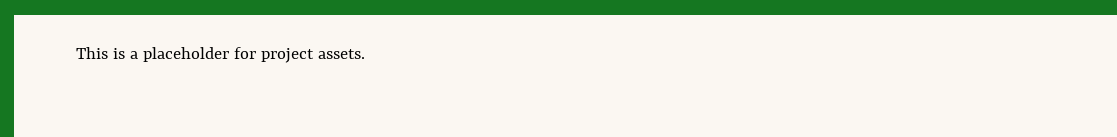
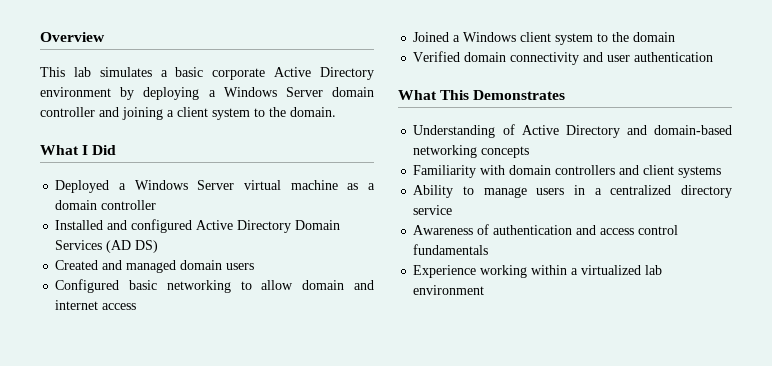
[76,47,365,63] This is a placeholder for project assets. -> [40,32,105,42] [40,67,374,80] [40,87,374,100] [40,107,336,120] [40,145,117,155] [55,180,375,193] [55,200,157,210] [55,219,341,233] [55,240,159,253] [55,260,255,273] [55,279,374,293] [55,300,137,310] [413,32,676,45] [413,51,714,65] [398,90,566,100] [413,124,732,138] [413,145,530,158] [413,165,722,178] [413,185,732,198] [413,205,453,215] [413,224,679,235] [413,244,489,255] [413,265,663,278] [413,285,485,295] Overview // This lab simulates a basic corporate Active Directory environment by deploying a Windows Server domain controller and joining a client system to the domain. // What I Did // Deployed a Windows Server virtual machine as a domain controller // Installed and configured Active Directory Domain Services (AD DS) // Created and managed domain users // Configured basic networking to allow domain and internet access // Joined a Windows client system to the domain // Verified domain connectivity and user authentication // What This Demonstrates // Understanding of Active Directory and domain-based networking concepts // Familiarity with domain controllers and client systems // Ability to manage users in a centralized directory service // Awareness of authentication and access control fundamentals // Experience working within a virtualized lab environment

